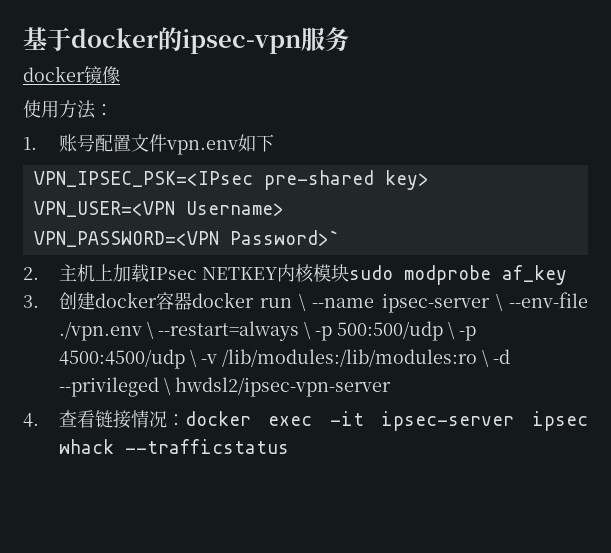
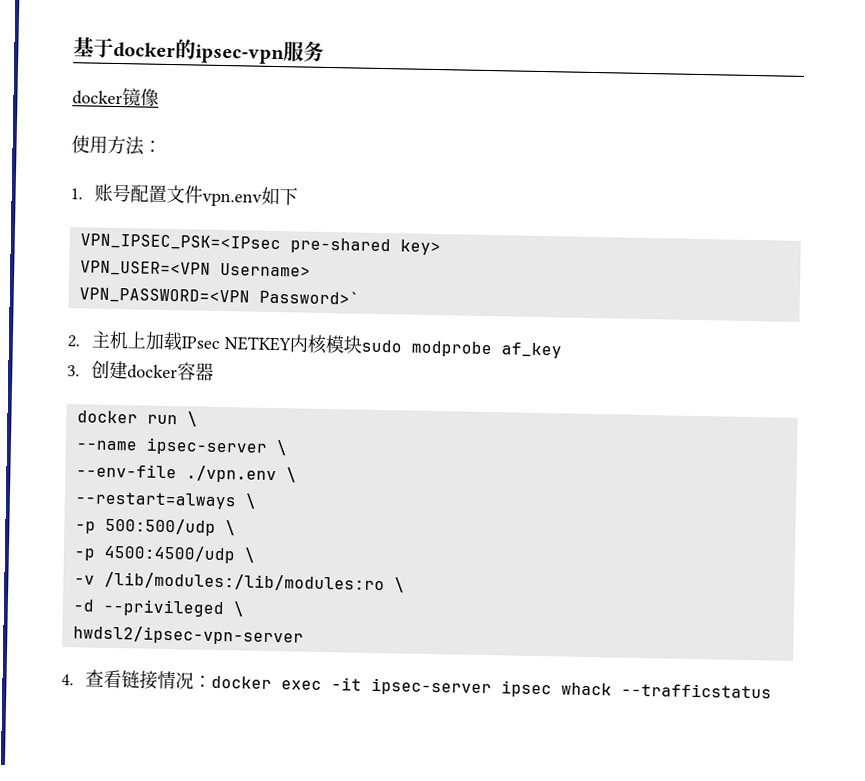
(192, 301) none -> (215, 371) //
(307, 302) none -> (198, 419) //
(503, 302) none -> (288, 448) //
(154, 330) none -> (297, 475) //
(311, 330) none -> (257, 501) //
(455, 330) none -> (236, 528) //
(197, 358) none -> (256, 555) //
(489, 358) none -> (405, 585) //
(171, 386) none -> (244, 609) //

